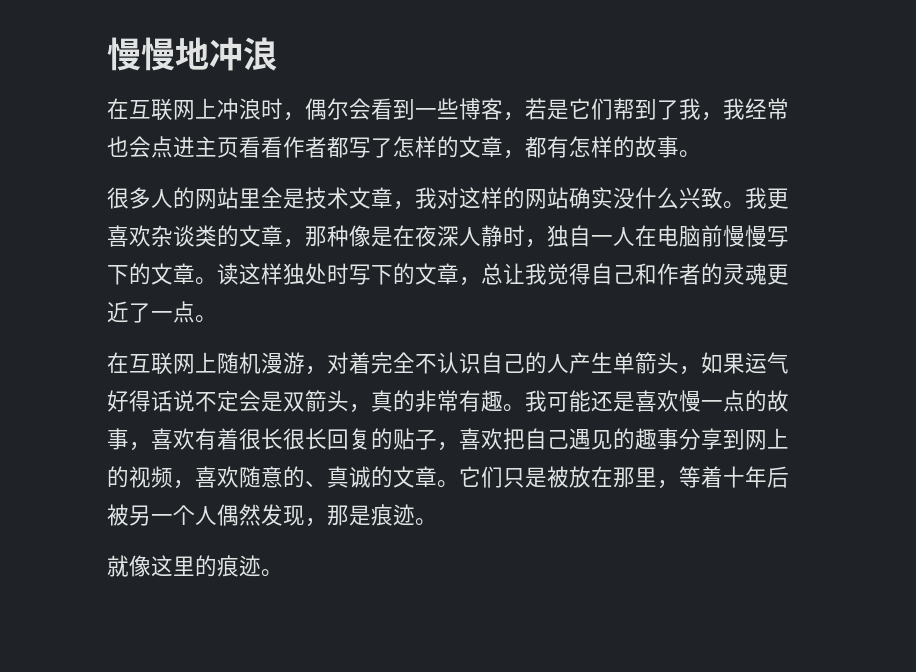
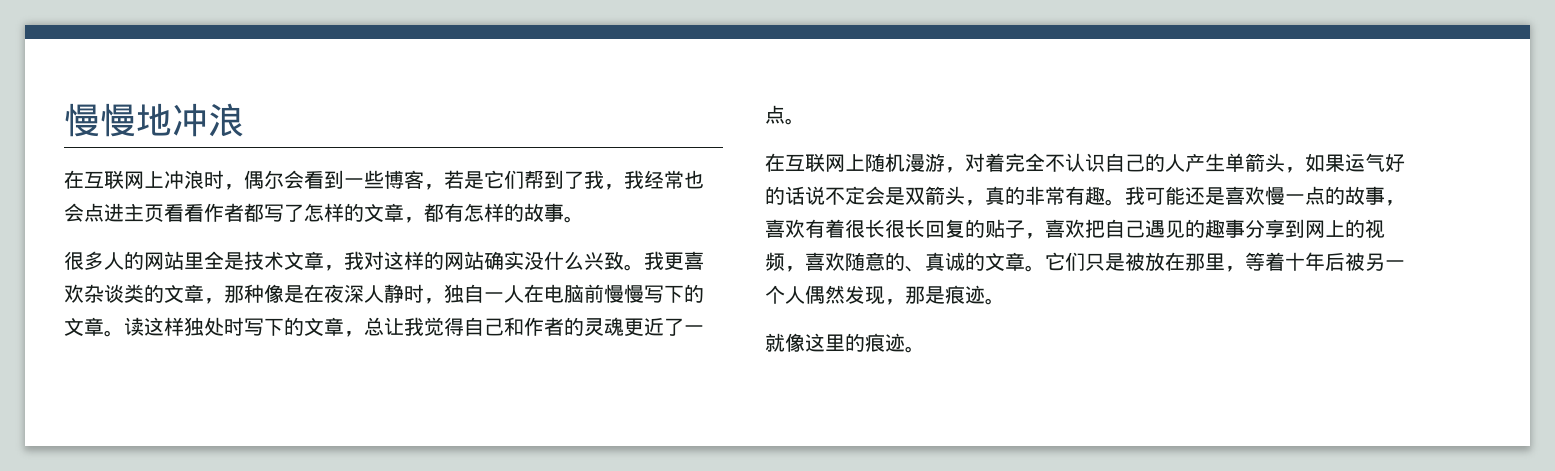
[129,390,151,412] 得 -> [765,186,785,205] 的

